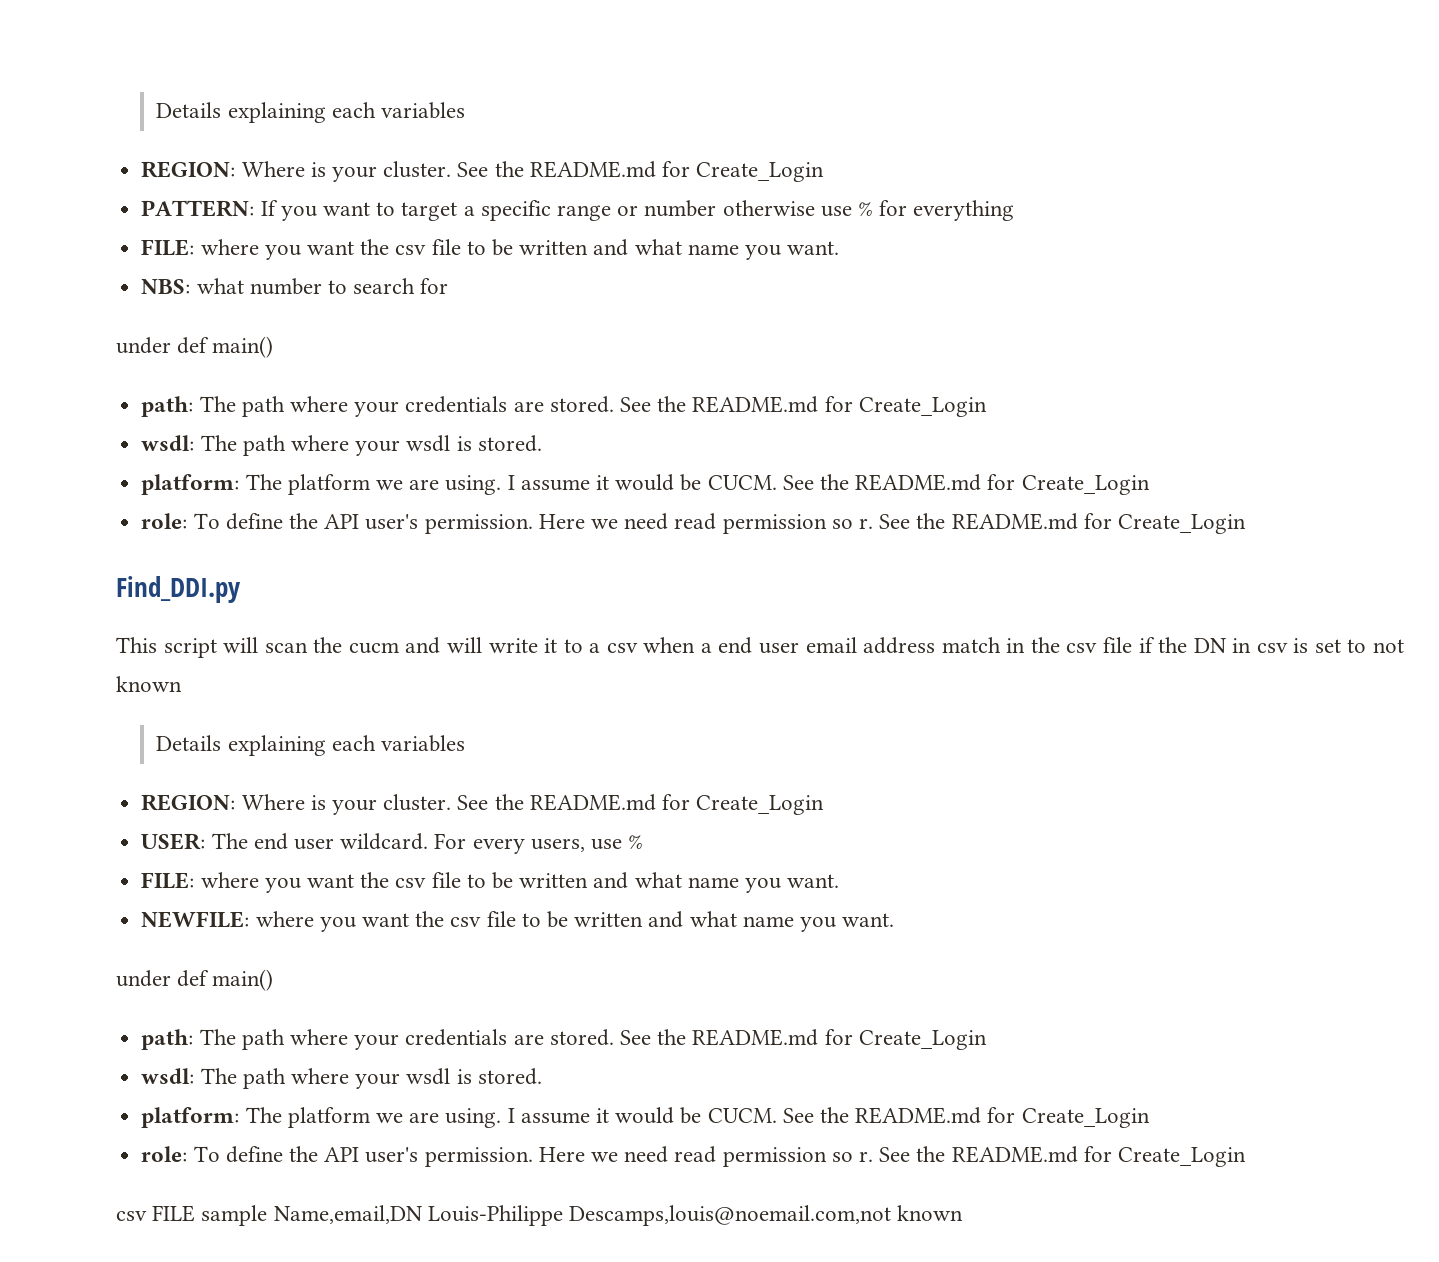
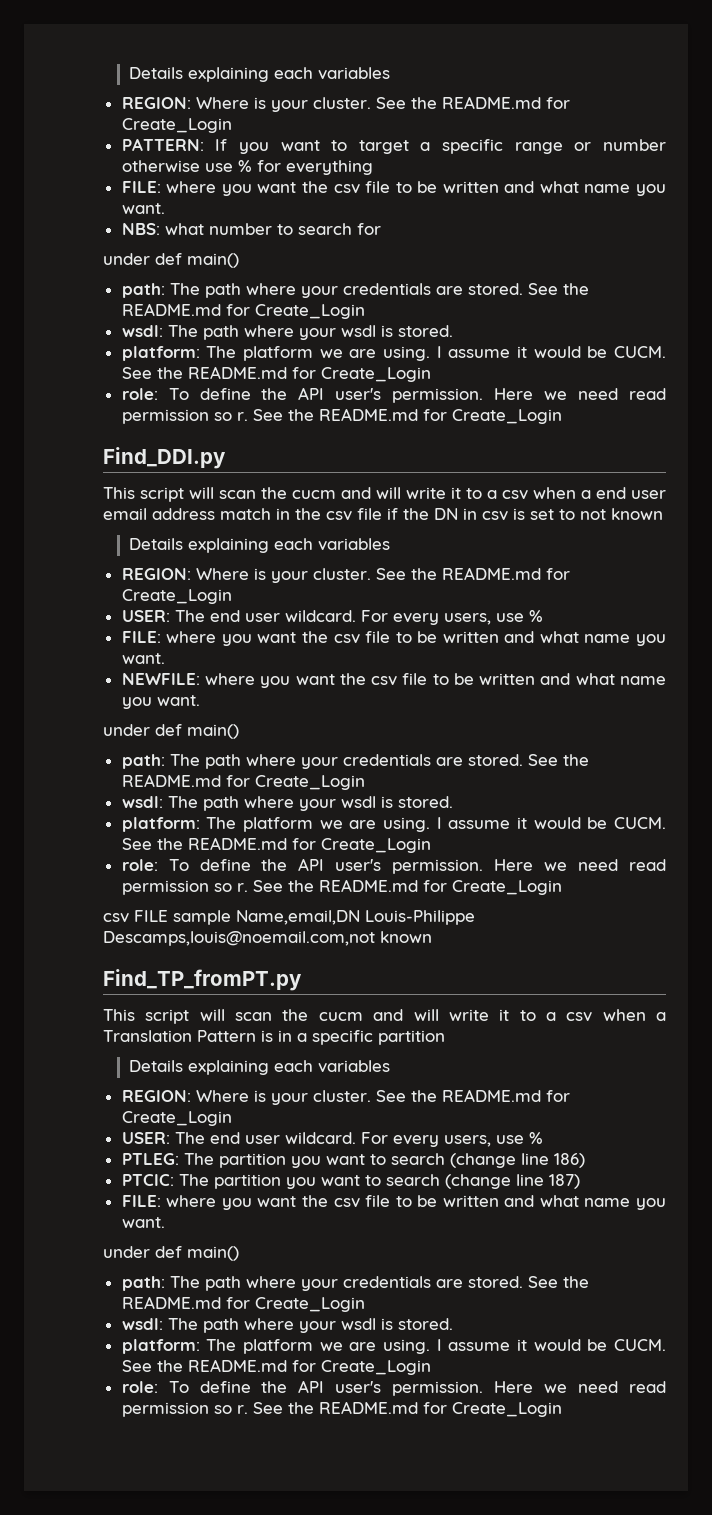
(964, 1213) none -> [103,969,302,991] [103,1009,666,1024] [103,1030,445,1045] [128,1060,390,1075] [121,1089,570,1105] [121,1111,232,1126] [121,1132,543,1147] [121,1153,585,1168] [121,1174,580,1189] [121,1195,667,1210] [121,1217,165,1228] [103,1246,239,1261] [121,1276,589,1291] [121,1296,365,1312] [121,1318,453,1333] [121,1339,667,1354] [121,1359,431,1375] [121,1380,666,1396] [121,1401,562,1417] // Find_TP_fromPT.py // This script will scan the cucm and will write it to a csv when a Translation Pattern is in a specific partition // Details explaining each variables // REGION: Where is your cluster. See the README.md for Create_Login // USER: The end user wildcard. For every users, use % // PTLEG: The partition you want to search (change line 186) // PTCIC: The partition you want to search (change line 187) // FILE: where you want the csv file to be written and what name you want. // under def main() // path: The path where your credentials are stored. See the README.md for Create_Login // wsdl: The path where your wsdl is stored. // platform: The platform we are using. I assume it would be CUCM. See the README.md for Create_Login // role: To define the API user's permission. Here we need read permission so r. See the README.md for Create_Login

